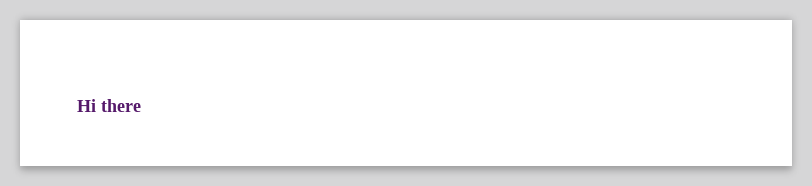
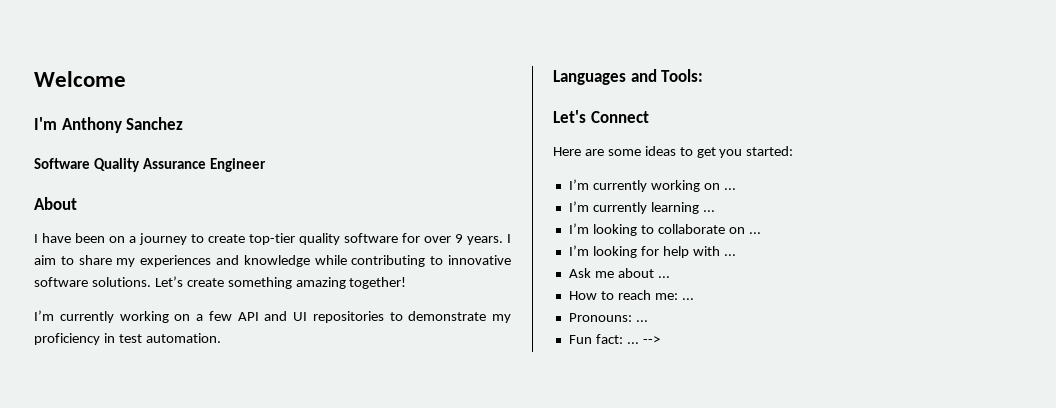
[77,99,141,112] Hi there -> [34,71,126,87] [34,117,184,133] [34,158,266,172] [34,197,77,210] [34,233,511,245] [34,255,511,267] [34,276,407,289] [34,310,511,323] [34,333,221,345] [553,69,704,85] [553,110,649,123] [553,146,794,158] [568,179,736,192] [568,201,715,214] [568,223,761,236] [568,245,736,258] [568,268,670,278] [568,290,694,300] [568,313,648,322] [568,334,660,344] Welcome // I'm Anthony Sanchez // Software Quality Assurance Engineer // About // I have been on a journey to create top-tier quality software for over 9 years. I aim to share my experiences and knowledge while contributing to innovative software solutions. Let’s create something amazing together! // I’m currently working on a few API and UI repositories to demonstrate my proficiency in test automation. // Languages and Tools: // Let's Connect // Here are some ideas to get you started: // I’m currently working on ... // I’m currently learning ... // I’m looking to collaborate on ... // I’m looking for help with ... // Ask me about ... // How to reach me: ... // Pronouns: ... // Fun fact: ... -->

